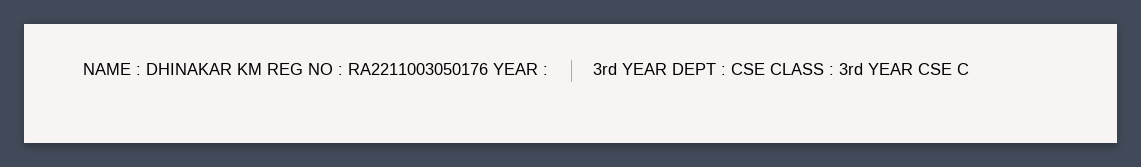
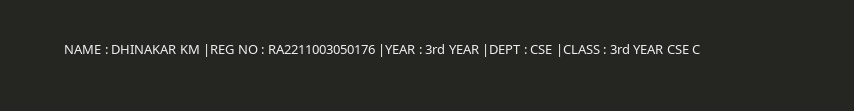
[267,63,303,75] REG -> [203,44,235,57] |REG
[493,63,716,75] YEAR : 3rd YEAR DEPT -> [378,44,522,57] |YEAR : 3rd YEAR |DEPT
[770,63,824,75] CLASS -> [555,44,600,57] |CLASS

